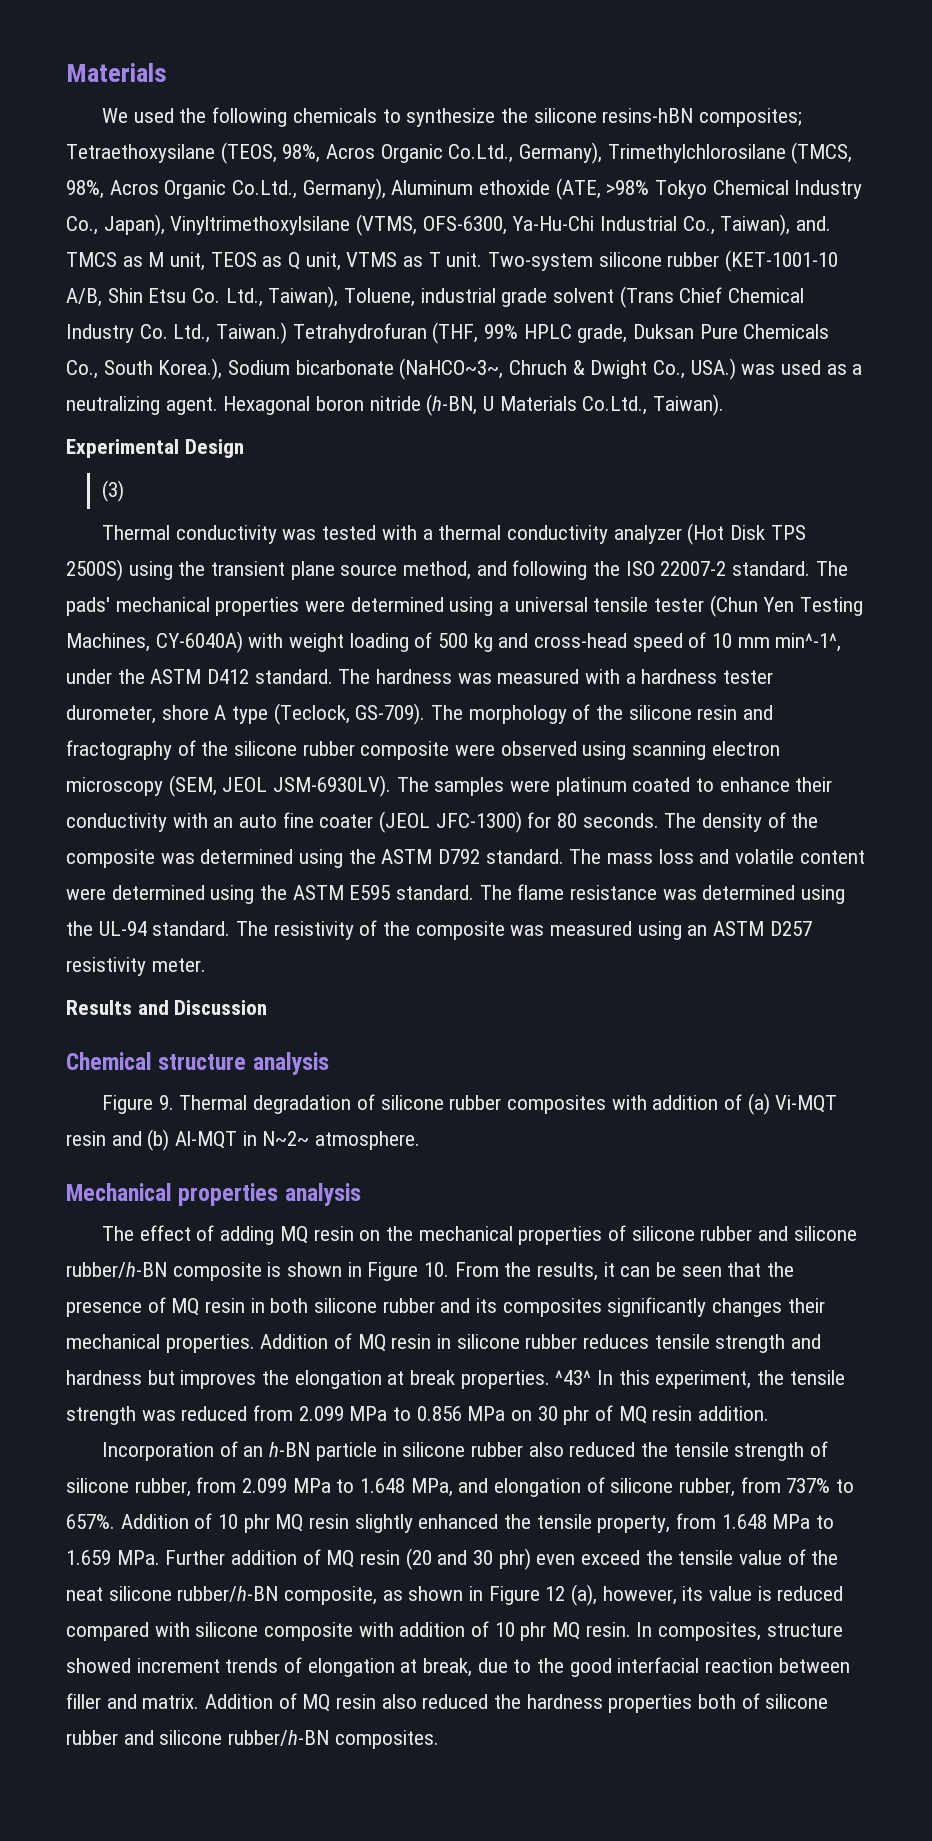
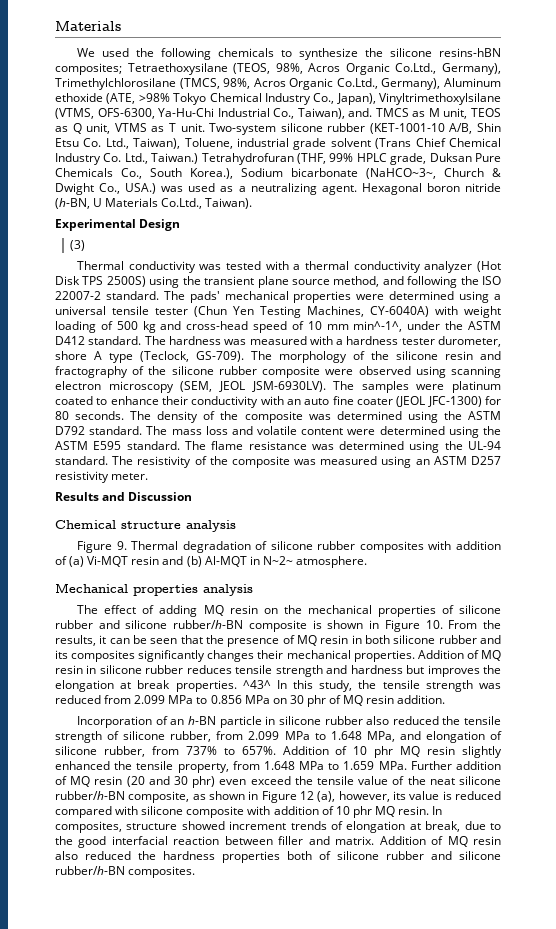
[509,360,568,375] Chruch -> [444,168,484,177] Church
[655,1370,752,1389] experiment, -> [319,680,353,692] study,

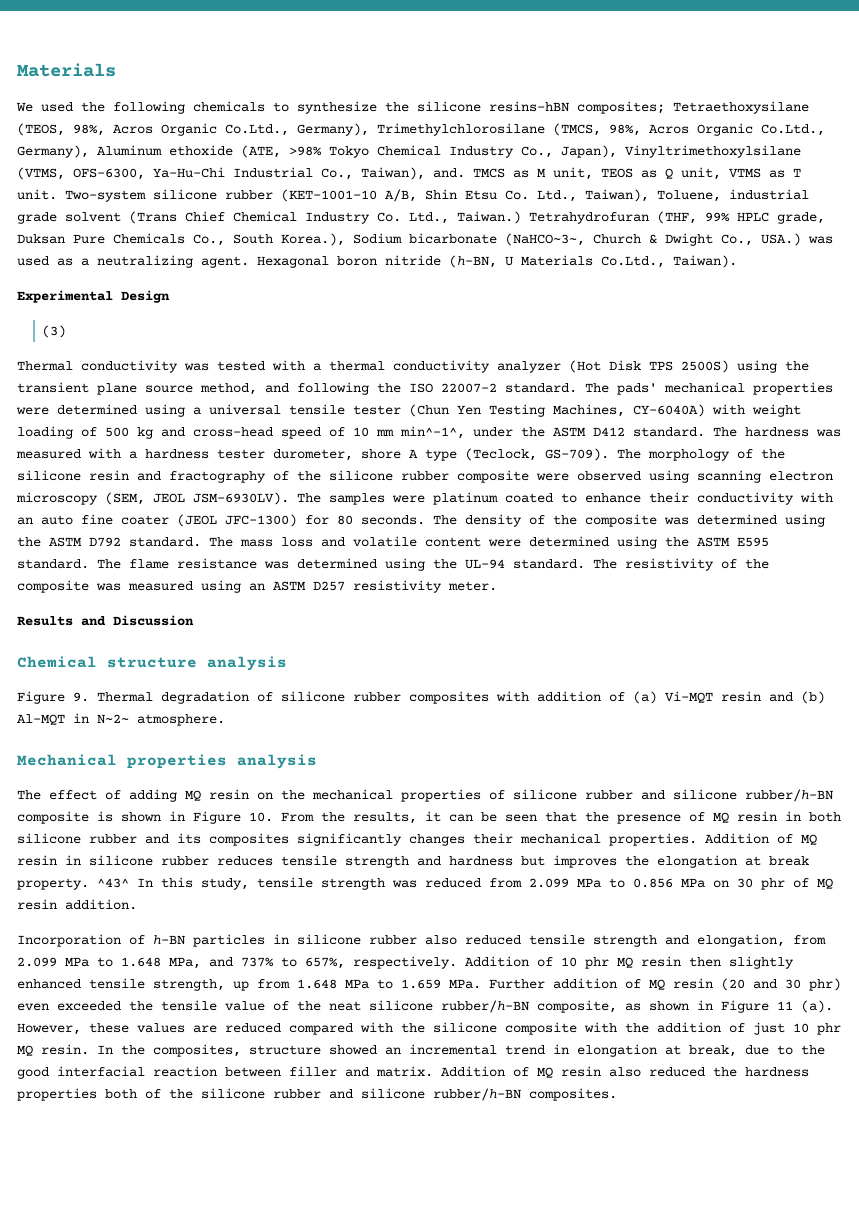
[175,680,237,692] properties. -> [17,878,89,890] property.
[358,680,377,689] the -> (249, 884) none
[170,716,262,728] an h-BN particle -> [153,934,265,947] h-BN particles
[442,716,501,725] [55,731,212,743] the tensile strength of silicone rubber, -> [529,934,785,947] tensile strength and elongation,
[425,731,502,743] [55,746,276,757] elongation of silicone rubber, from 737% to 657%. -> [241,956,457,969] 737% to 657%, respectively.
(456, 750) none -> [689,957,721,967] then
[114,761,229,773] the tensile property, -> [89,978,249,991] tensile strength, up
[250,776,291,785] exceed -> [57,1001,121,1011] exceeded
[300,791,452,802] 12 (a), however, its value is -> [777,1000,833,1013] [17,1023,217,1035] 11 (a). However, these values are
(139, 810) none -> [401,1023,425,1033] the
[273,806,334,815] addition of -> [625,1022,785,1035] the addition of just
(443, 810) none -> [121,1045,145,1055] the
[229,821,343,830] increment trends of -> [385,1044,569,1055] an incremental trend in
(331, 855) none -> [169,1089,193,1099] the

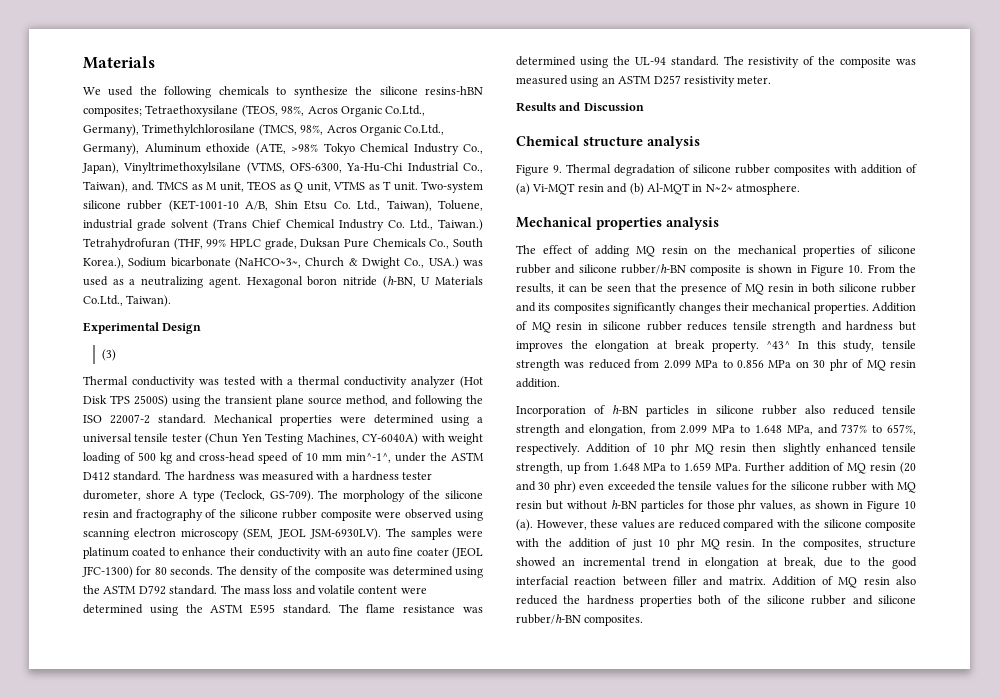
[585,382,745,395] The pads' mechanical -> [214,414,273,423] Mechanical
[225,1000,617,1013] value of the neat silicone rubber/h-BN composite, -> [715,481,916,493] [516,500,797,512] values for the silicone rubber with MQ resin but without h-BN particles for those phr values,
[777,1001,793,1010] 11 -> [904,501,916,509] 10

